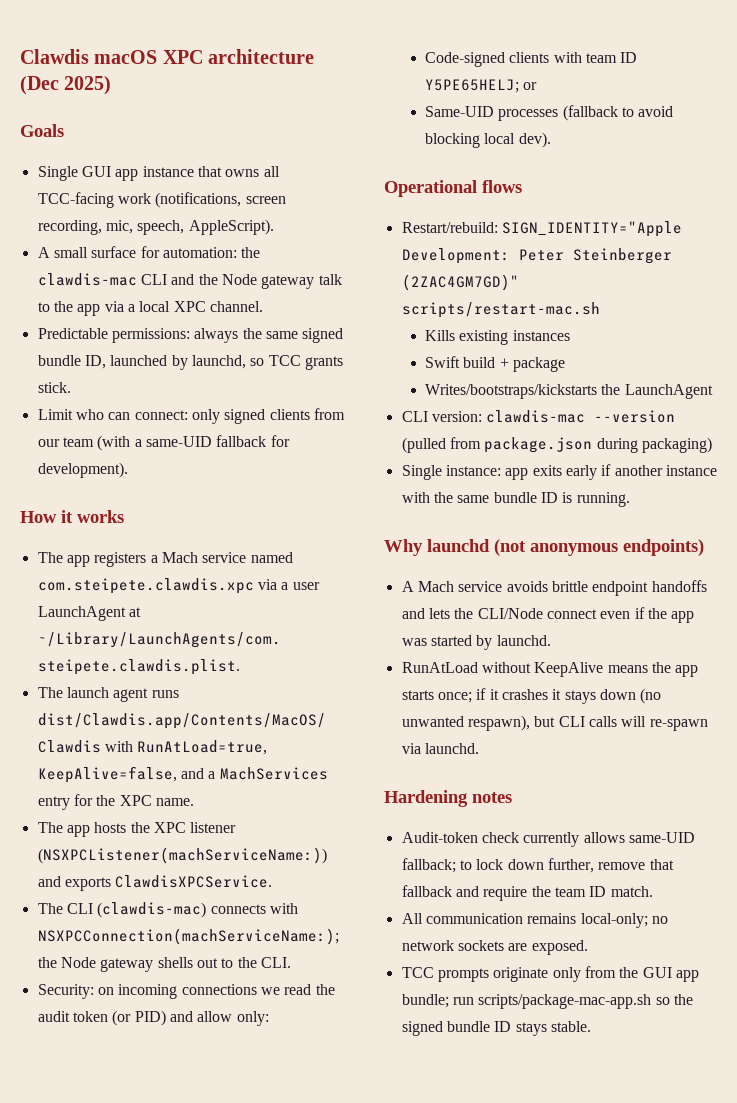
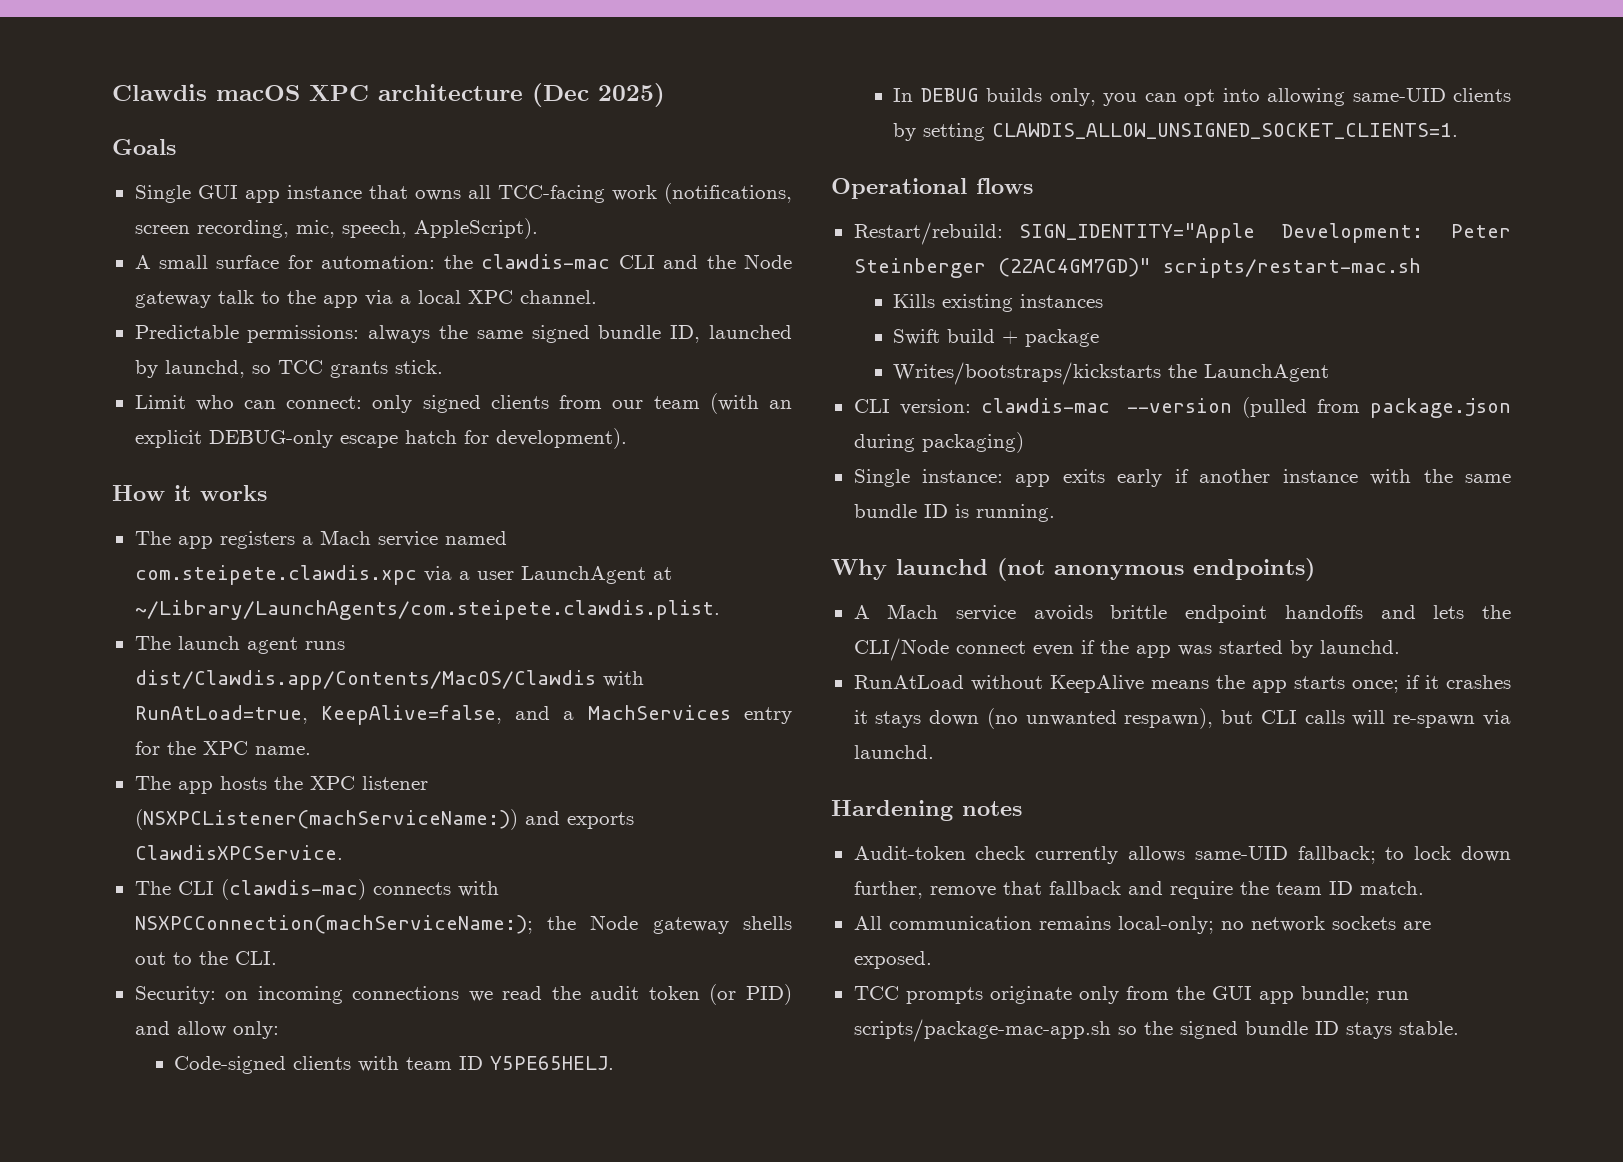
[134,435,267,447] a same-UID fallback -> [769,400,793,409] [134,430,457,448] an explicit DEBUG-only escape hatch
[425,79,538,93] [425,105,674,121] [425,132,551,148] Y5PE65HELJ; or // Same-UID processes (fallback to avoid blocking local dev). -> [490,1056,615,1070] [893,88,1511,106] [893,123,1459,141] Y5PE65HELJ. // In DEBUG builds only, you can opt into allowing same-UID clients by setting CLAWDIS_ALLOW_UNSIGNED_SOCKET_CLIENTS=1.

